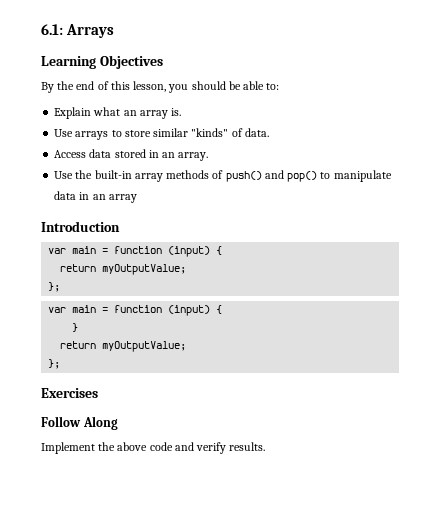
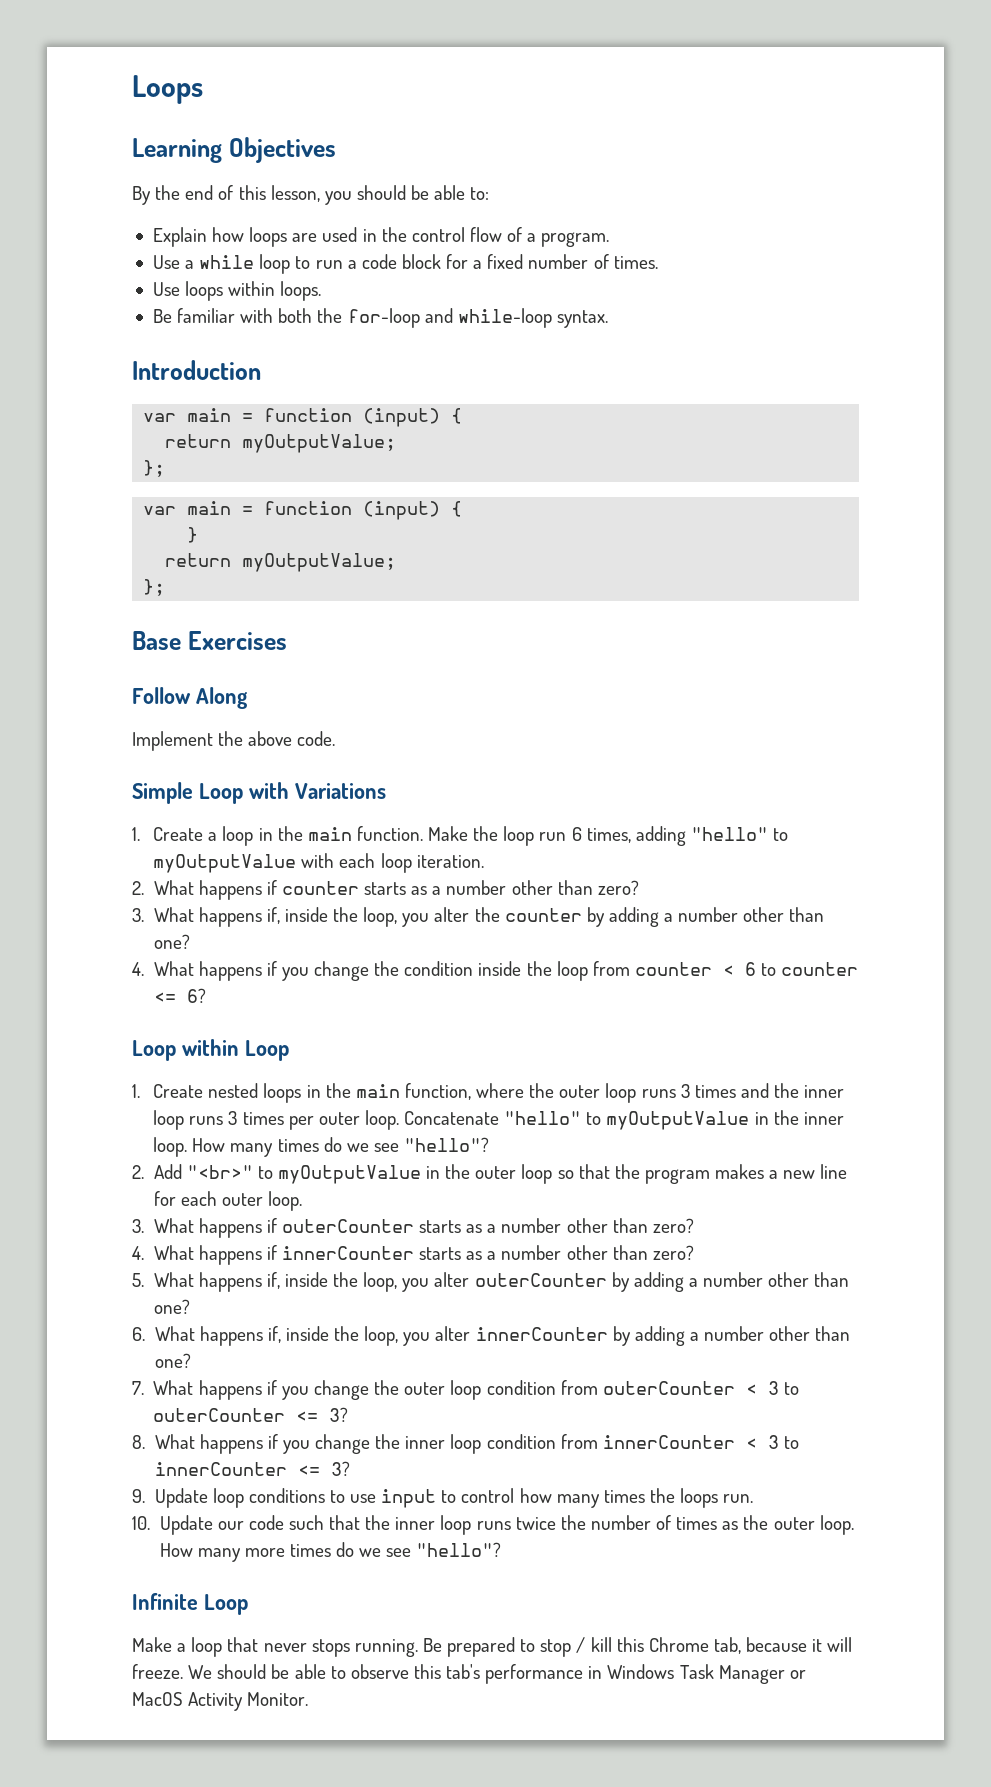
[41,24,115,38] 6.1: Arrays -> [132,75,203,104] Loops
[93,107,182,119] [54,128,269,140] [54,149,209,161] [54,170,392,182] [54,191,137,203] what an array is. // Use arrays to store similar "kinds" of data. // Access data stored in an array. // Use the built-in array methods of push() and pop() to manipulate data in an array -> [212,227,610,247] [152,254,658,274] [152,281,322,301] [152,308,608,328] how loops are used in the control flow of a program. // Use a while loop to run a code block for a fixed number of times. // Use loops within loops. // Be familiar with both the for-loop and while-loop syntax.
(61, 364) none -> [132,631,181,650] Base
[149,442,266,454] code and verify results. -> [297,731,336,746] [132,782,386,804] [132,826,789,846] [153,853,484,873] [132,880,639,900] [132,907,825,927] [153,934,190,949] [132,961,859,981] [153,988,206,1003] [132,1039,289,1061] [132,1083,845,1103] [153,1110,844,1130] [153,1137,490,1157] [132,1164,848,1184] [153,1191,302,1211] [132,1218,694,1238] [132,1245,694,1265] [132,1272,850,1292] [153,1299,190,1314] [132,1326,851,1346] [154,1353,191,1368] [132,1380,799,1400] [153,1407,349,1422] [132,1434,799,1454] [154,1461,350,1476] [132,1488,754,1508] [132,1515,854,1535] [159,1542,502,1562] [132,1593,248,1615] [132,1637,853,1657] [132,1664,806,1684] [132,1692,309,1711] code. // Simple Loop with Variations // 1. Create a loop in the main function. Make the loop run 6 times, adding "hello" to myOutputValue with each loop iteration. // 2. What happens if counter starts as a number other than zero? // 3. What happens if, inside the loop, you alter the counter by adding a number other than one? // 4. What happens if you change the condition inside the loop from counter < 6 to counter <= 6? // Loop within Loop // 1. Create nested loops in the main function, where the outer loop runs 3 times and the inner loop runs 3 times per outer loop. Concatenate "hello" to myOutputValue in the inner loop. How many times do we see "hello"? // 2. Add "<br>" to myOutputValue in the outer loop so that the program makes a new line for each outer loop. // 3. What happens if outerCounter starts as a number other than zero? // 4. What happens if innerCounter starts as a number other than zero? // 5. What happens if, inside the loop, you alter outerCounter by adding a number other than one? // 6. What happens if, inside the loop, you alter innerCounter by adding a number other than one? // 7. What happens if you change the outer loop condition from outerCounter < 3 to outerCounter <= 3? // 8. What happens if you change the inner loop condition from innerCounter < 3 to innerCounter <= 3? // 9. Update loop conditions to use input to control how many times the loops run. // 10. Update our code such that the inner loop runs twice the number of times as the outer loop. How many more times do we see "hello"? // Infinite Loop // Make a loop that never stops running. Be prepared to stop / kill this Chrome tab, because it will freeze. We should be able to observe this tab's performance in Windows Task Manager or MacOS Activity Monitor.

